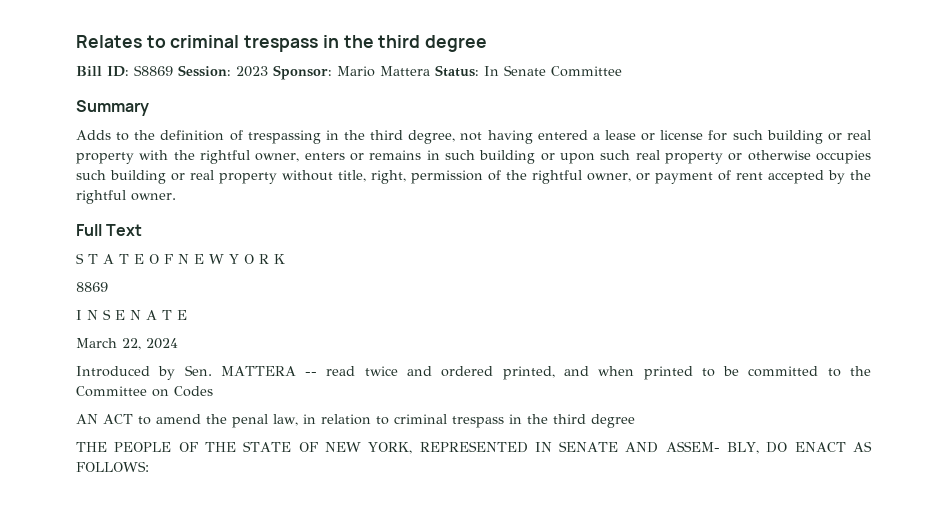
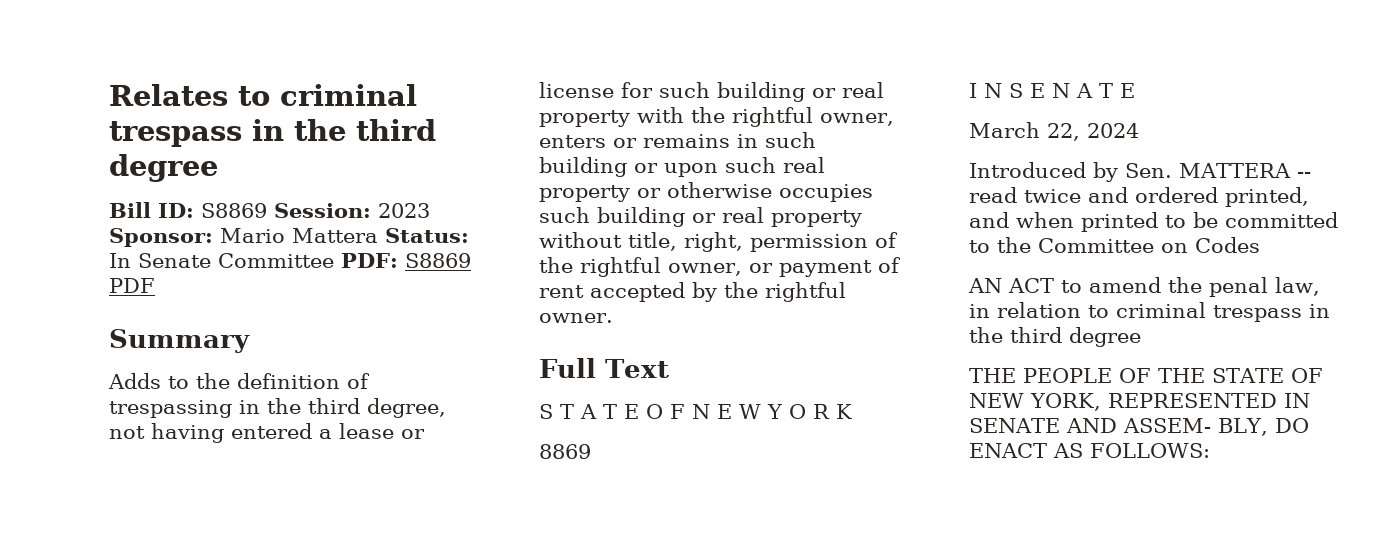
(622, 71) none -> [341,253,471,268] [109,278,155,293] PDF: S8869 PDF

